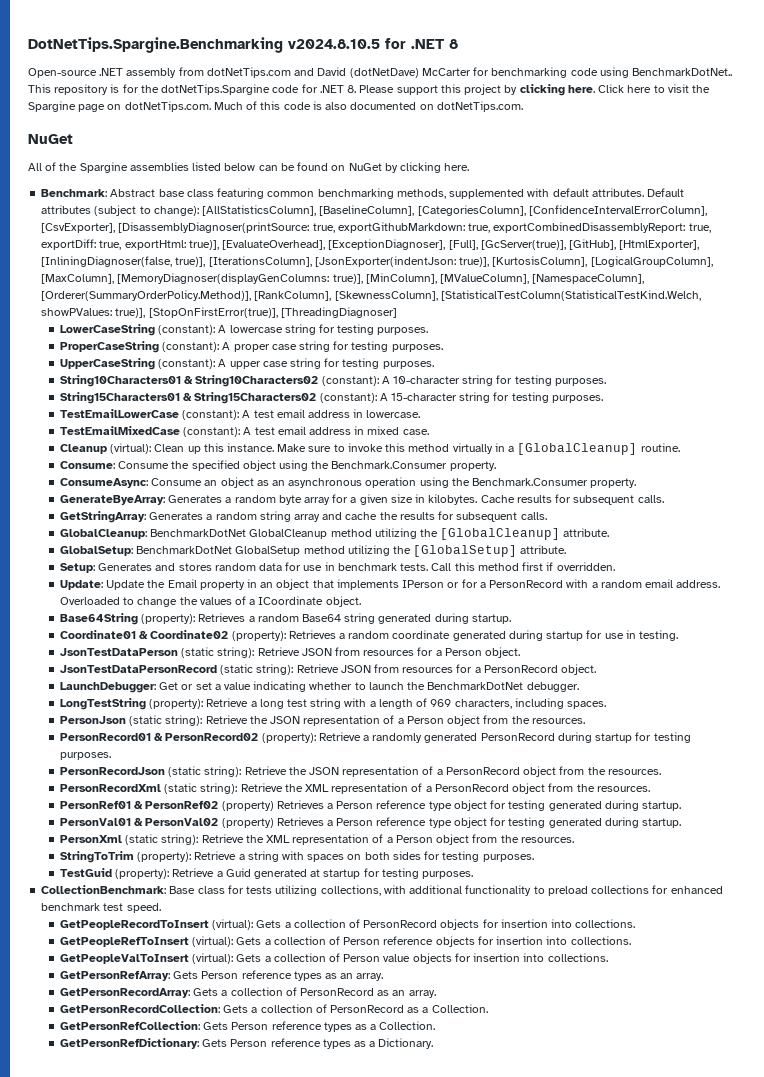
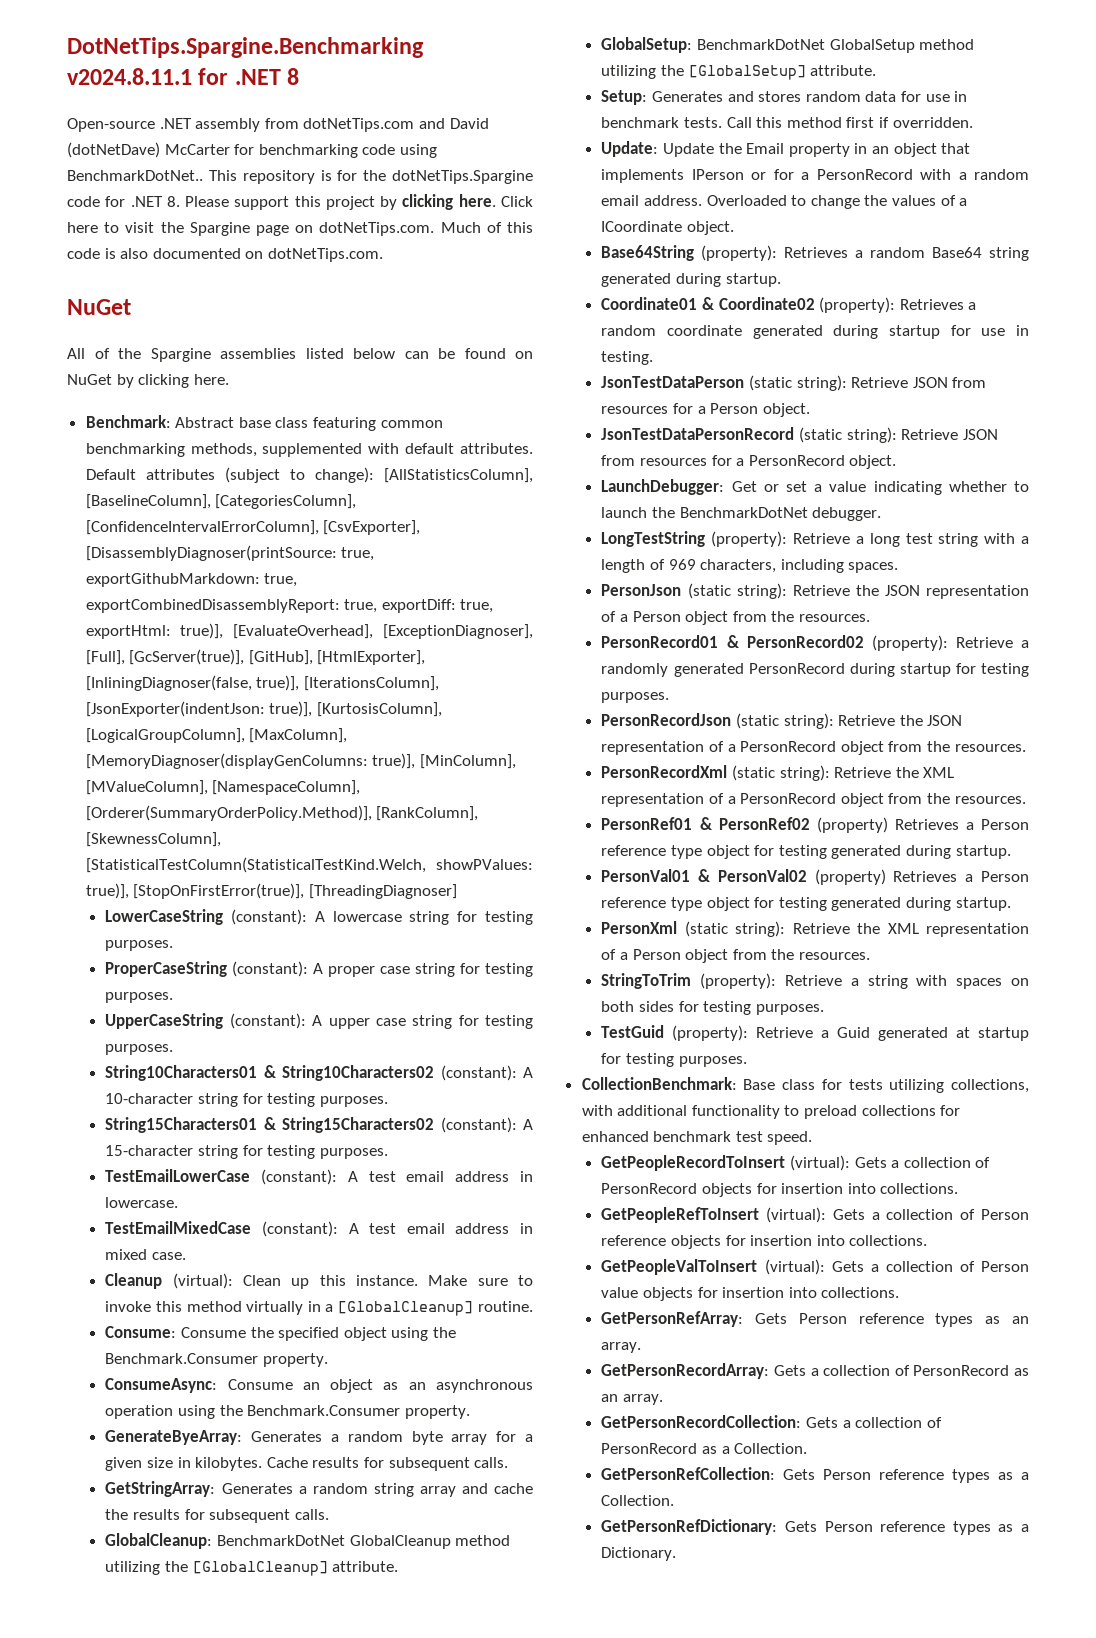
[288,39,380,49] v2024.8.10.5 -> [67,68,192,85] v2024.8.11.1

